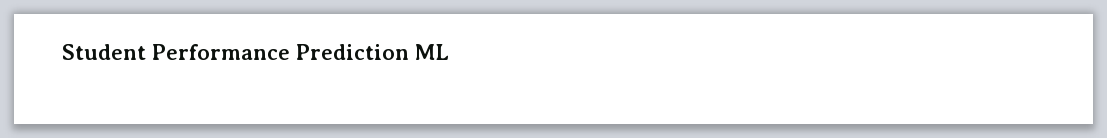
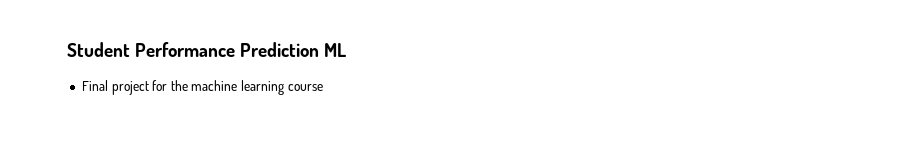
(449, 52) none -> [81,80,323,95] // Final project for the machine learning course

